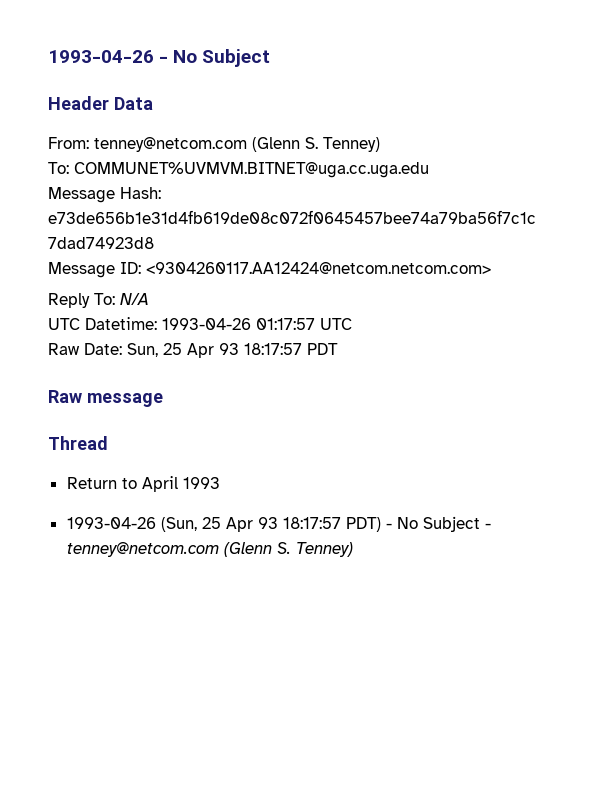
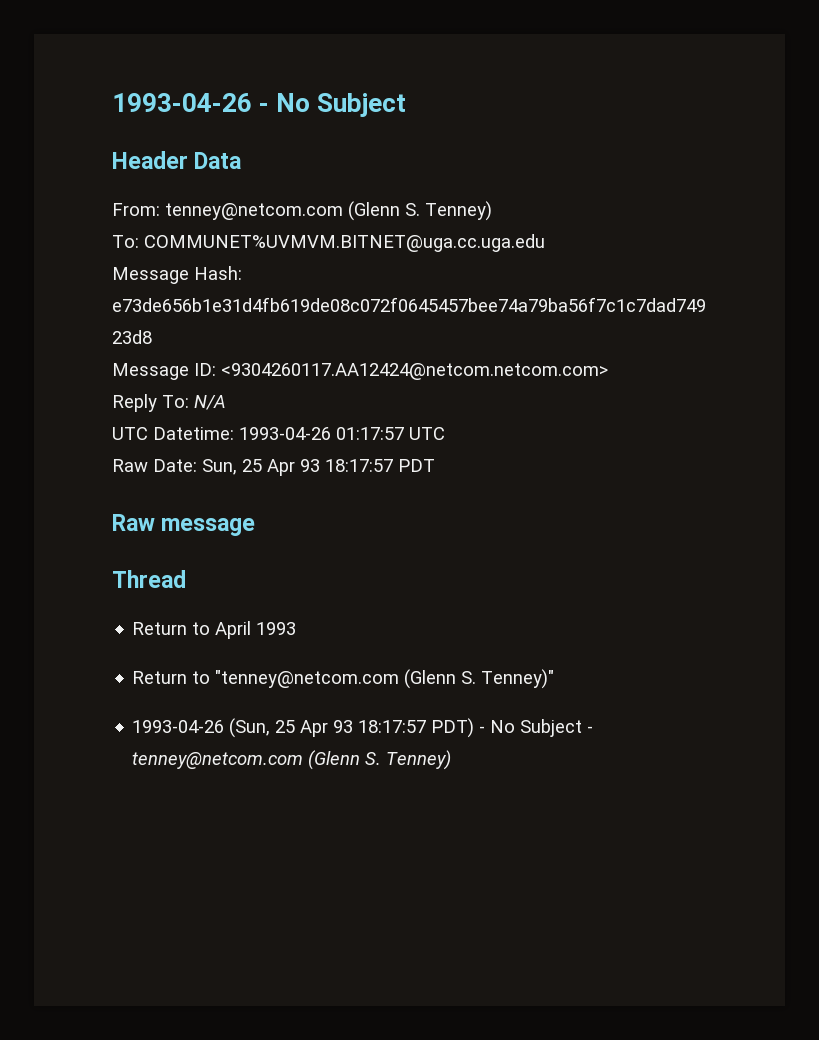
(220, 483) none -> [132,669,555,689] // Return to "tenney@netcom.com (Glenn S. Tenney)"

